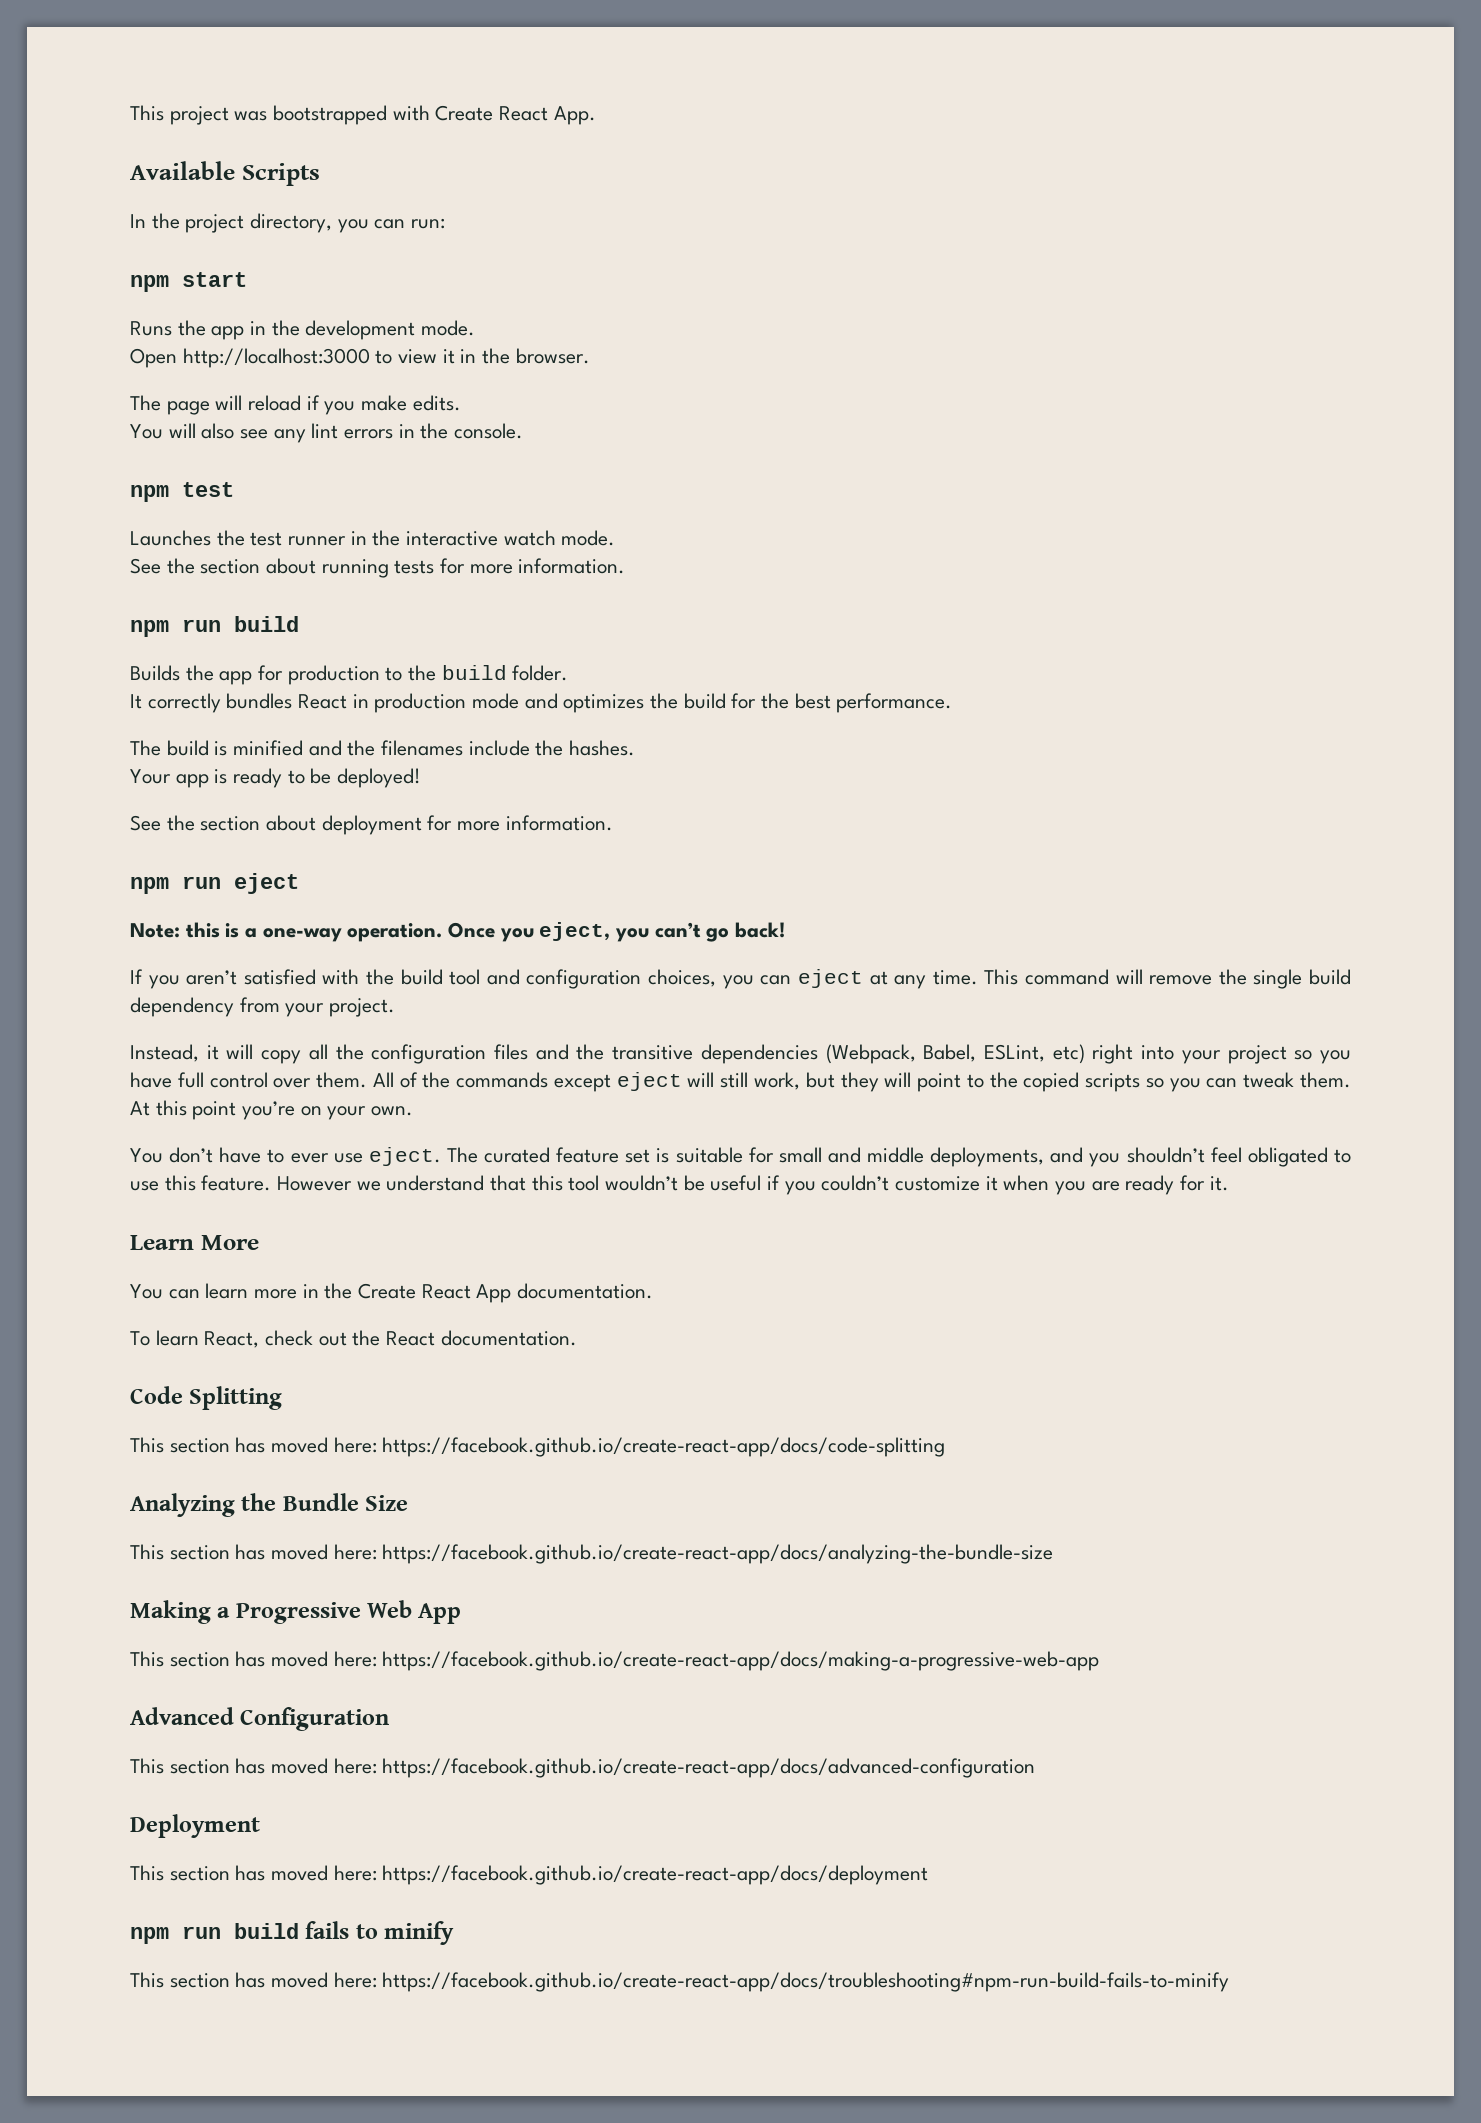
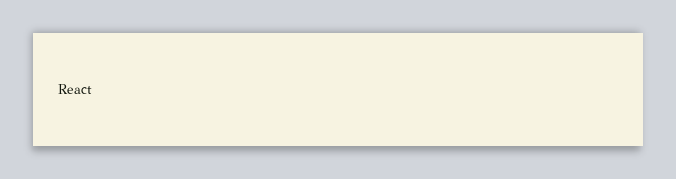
[130,105,596,125] [130,161,320,186] [130,213,446,233] [130,272,247,292] [130,320,476,340] [130,348,590,368] [130,395,461,415] [130,423,524,443] [130,482,234,502] [130,530,616,546] [130,558,626,578] [130,616,299,637] [130,665,569,685] [130,693,953,713] [130,740,636,756] [130,768,422,788] [130,815,613,835] [130,873,299,894] [130,922,786,942] [130,969,1351,989] [130,997,396,1017] [130,1044,1351,1064] [130,1072,1351,1092] [130,1100,414,1120] [130,1147,1352,1167] [130,1175,1229,1195] [130,1235,259,1250] [130,1283,654,1303] [130,1330,577,1348] [130,1386,283,1410] [130,1437,946,1457] [130,1493,409,1517] [130,1544,1054,1564] [130,1600,462,1624] [130,1651,1100,1671] [130,1707,390,1731] [130,1758,1036,1778] [130,1814,260,1838] [130,1865,929,1885] [130,1921,455,1945] [130,1972,1230,1992] This project was bootstrapped with Create React App. // Available Scripts // In the project directory, you can run: // npm start // Runs the app in the development mode. // Open http://localhost:3000 to view it in the browser. // The page will reload if you make edits. // You will also see any lint errors in the console. // npm test // Launches the test runner in the interactive watch mode. // See the section about running tests for more information. // npm run build // Builds the app for production to the build folder. // It correctly bundles React in production mode and optimizes the build for the best performance. // The build is minified and the filenames include the hashes. // Your app is ready to be deployed! // See the section about deployment for more information. // npm run eject // Note: this is a one-way operation. Once you eject, you can’t go back! // If you aren’t satisfied with the build tool and configuration choices, you can eject at any time. This command will remove the single build dependency from your project. // Instead, it will copy all the configuration files and the transitive dependencies (Webpack, Babel, ESLint, etc) right into your project so you have full control over them. All of the commands except eject will still work, but they will point to the copied scripts so you can tweak them. At this point you’re on your own. // You don’t have to ever use eject. The curated feature set is suitable for small and middle deployments, and you shouldn’t feel obligated to use this feature. However we understand that this tool wouldn’t be useful if you couldn’t customize it when you are ready for it. // Learn More // You can learn more in the Create React App documentation. // To learn React, check out the React documentation. // Code Splitting // This section has moved here: https://facebook.github.io/create-react-app/docs/code-splitting // Analyzing the Bundle Size // This section has moved here: https://facebook.github.io/create-react-app/docs/analyzing-the-bundle-size // Making a Progressive Web App // This section has moved here: https://facebook.github.io/create-react-app/docs/making-a-progressive-web-app // Advanced Configuration // This section has moved here: https://facebook.github.io/create-react-app/docs/advanced-configuration // Deployment // This section has moved here: https://facebook.github.io/create-react-app/docs/deployment // npm run build fails to minify // This section has moved here: https://facebook.github.io/create-react-app/docs/troubleshooting#npm-run-build-fails-to-minify -> [58,84,92,94] React

